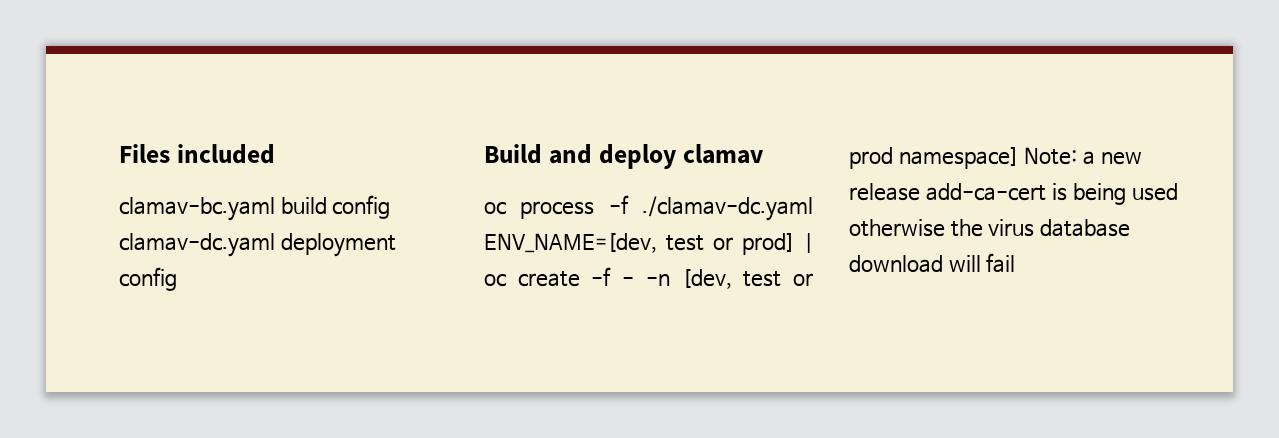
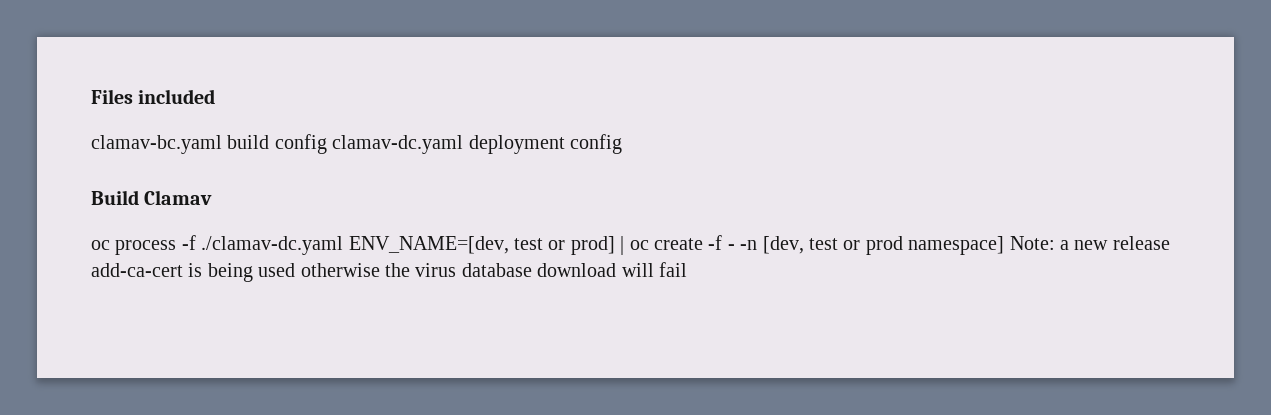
[548,144,764,169] and deploy clamav -> [144,190,213,205] Clamav

